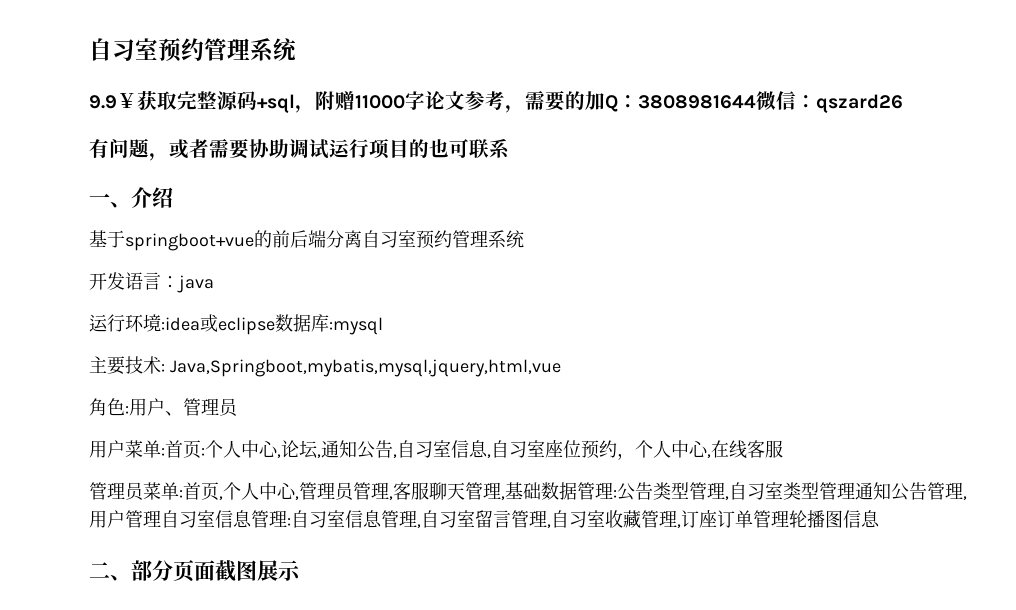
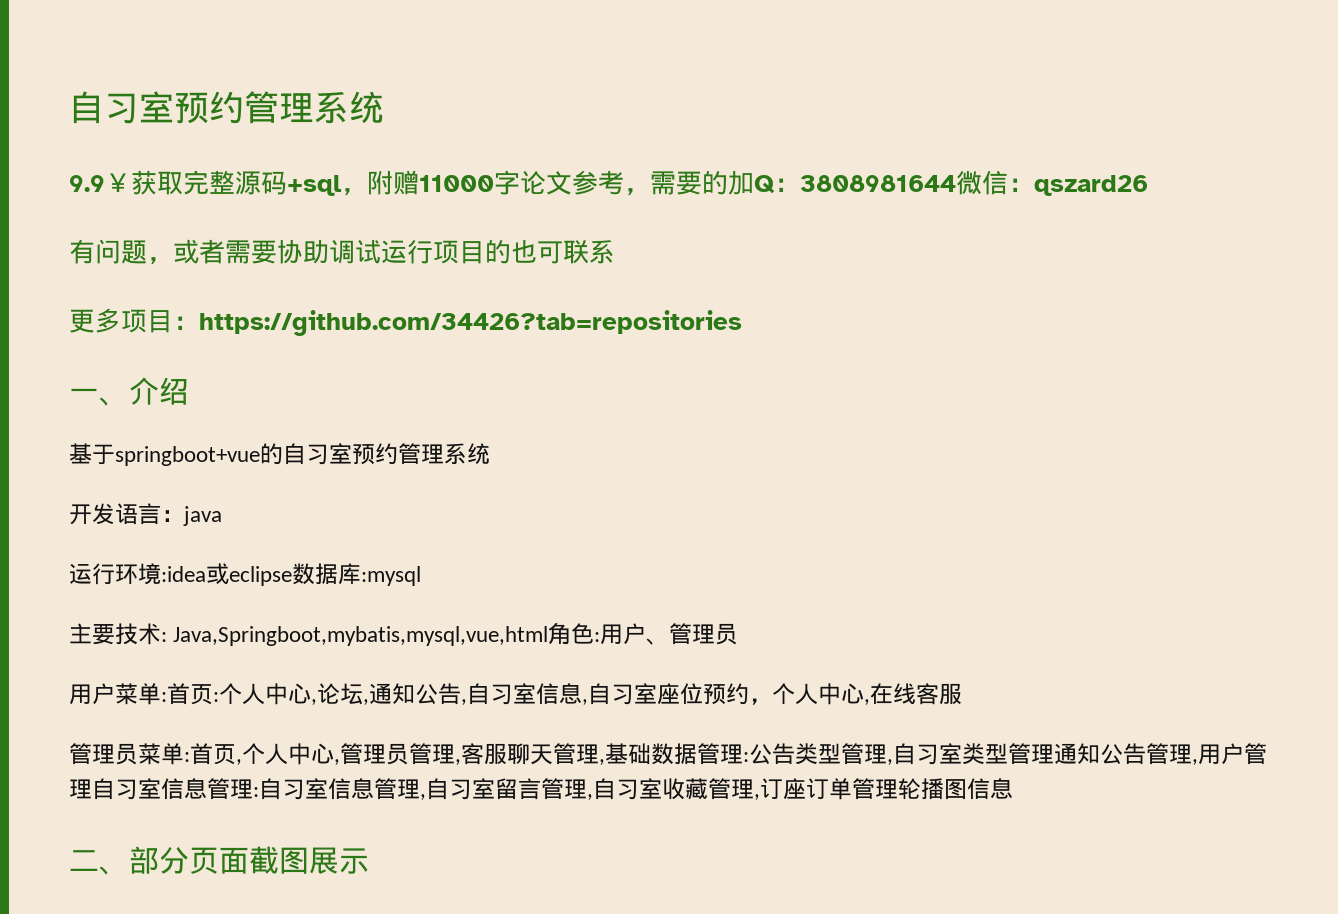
(509, 148) none -> [69,308,742,336] // 更多项目：https://github.com/34426?tab=repositories
[272,230,362,248] 前后端分离 -> (283, 454) none
[169,359,561,377] Java,Springboot,mybatis,mysql,jquery,html,vue // -> [173,626,549,646] Java,Springboot,mybatis,mysql,vue,html

